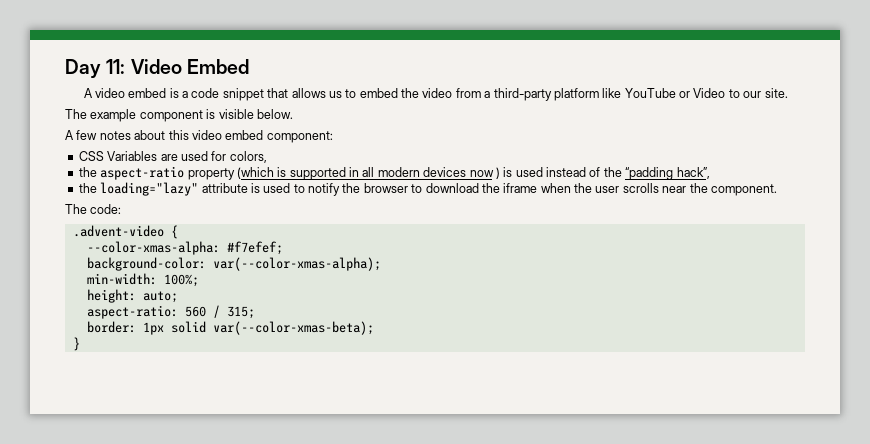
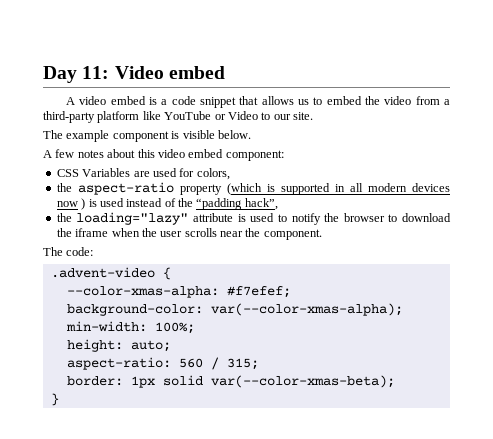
[186,59,249,74] Embed -> [168,66,225,79] embed

